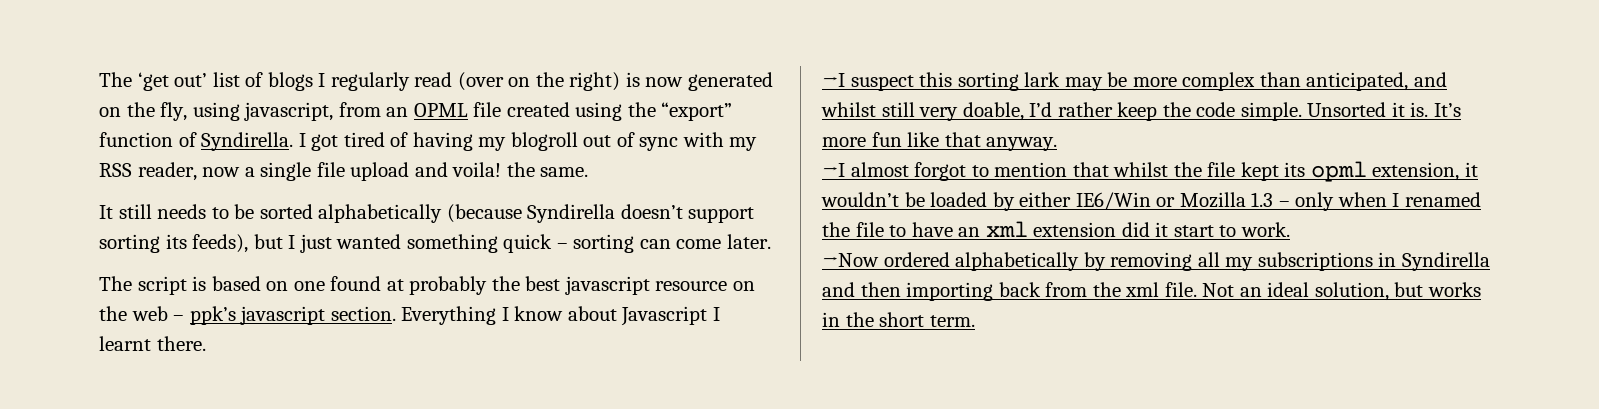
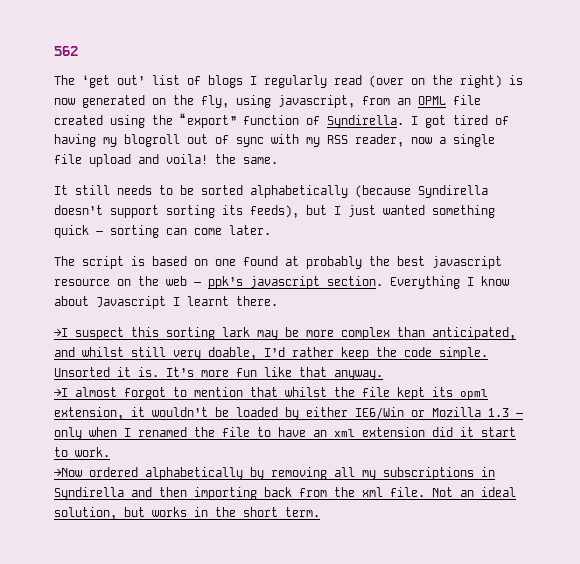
(99, 79) none -> [54,46,78,56] 562 //

